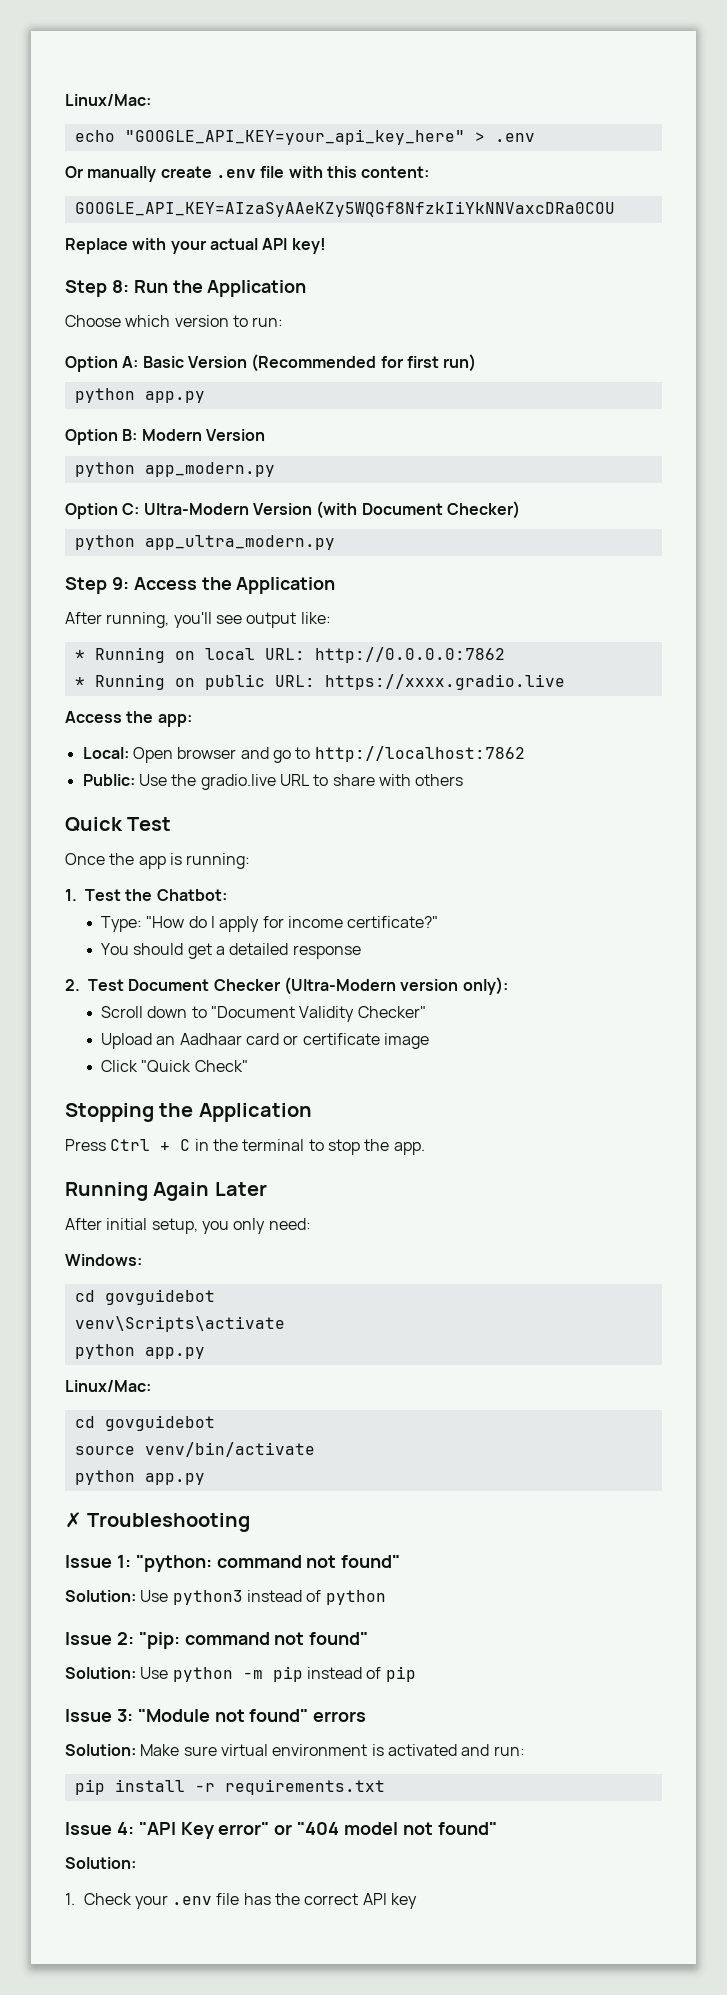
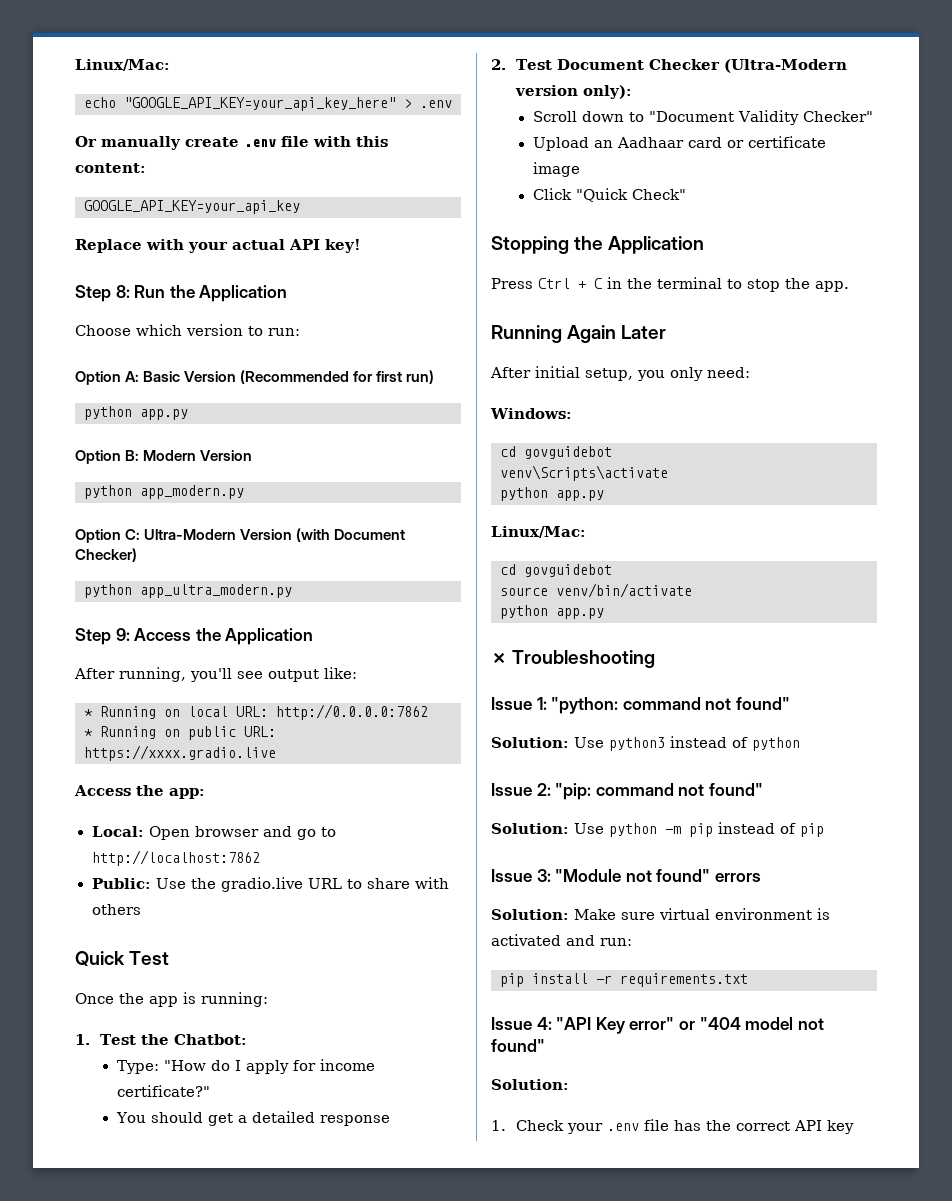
[74,201,615,217] GOOGLE_API_KEY=AIzaSyAAeKZy5WQGf8NfzkIiYkNNVaxcDRa0COU -> [84,200,300,214] GOOGLE_API_KEY=your_api_key

